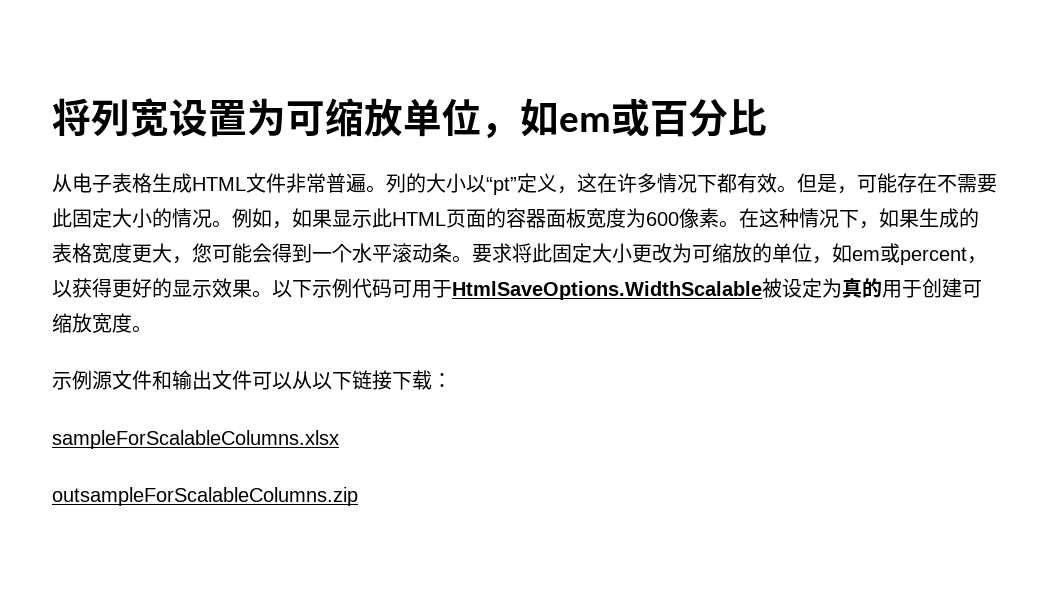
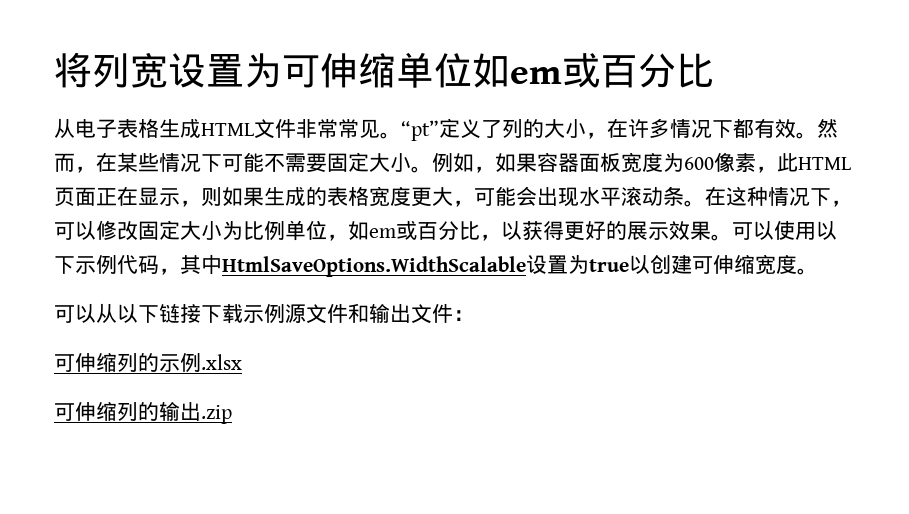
[325,98,520,139] 缩放单位， -> [320,52,472,88] 伸缩单位
[326,173,597,195] 普遍。列的大小以“pt”定义，这 -> [338,118,607,141] 常见。“pt”定义了列的大小，
[797,173,997,194] [52,208,212,228] 但是，可能存在不需要此固定大小的情况 -> [817,119,838,138] [54,152,411,173] 然而，在某些情况下可能不需要固定大小
[332,208,506,228] 显示此HTML页面的 -> (537, 162) none
[719,208,879,229] 。在这种情况下， -> [756,153,851,173] [54,186,222,207] ，此HTML页面正在显示，则
[192,243,967,265] 您可能会得到一个水平滚动条。要求将此固定大小更改为可缩放的单位，如em或percent -> [474,186,852,207] [54,220,480,241] 可能会出现水平滚动条。在这种情况下，可以修改固定大小为比例单位，如em或百分比
[172,279,192,297] 显 -> [627,221,648,240] 展
(272, 294) none -> [732,220,816,240] 可以使用
[392,278,982,300] [52,313,152,333] 可用于HtmlSaveOptions.WidthScalable被设定为真的用于创建可缩放宽度。 // -> [159,254,818,277] [54,303,243,324] ，其中HtmlSaveOptions.WidthScalable设置为true以创建可伸缩宽度。 // 可以从以下链接下载
[252,370,452,390] [52,430,339,449] [52,487,358,506] 可以从以下链接下载： // sampleForScalableColumns.xlsx // outsampleForScalableColumns.zip -> [453,310,474,321] [54,352,242,373] [54,401,232,424] ： // 可伸缩列的示例.xlsx // 可伸缩列的输出.zip

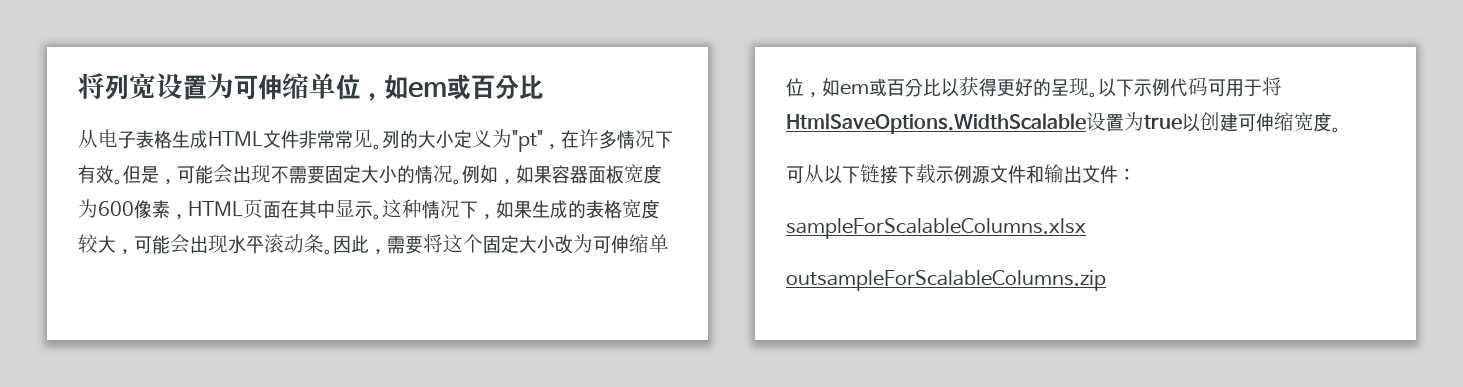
(472, 70) none -> [360,93,384,101] ，
[401,118,838,141] [54,152,264,173] “pt”定义了列的大小，在许多情况下都有效。然而，在某些情况下可能 -> [382,129,673,152] [78,164,271,185] 列的大小定义为"pt"，在许多情况下有效。但是，可能会出现
(411, 162) none -> [397,165,453,184] 的情况
[777,153,798,172] 此 -> (188, 217) none
[96,186,222,207] 正在显示，则 -> [281,199,496,220] 在其中显示。这种情况下，
[411,187,432,207] 更 -> [78,234,98,253] 较
[705,186,852,207] [54,220,501,241] 在这种情况下，可以修改固定大小为比例单位，如em或百分比， -> [333,234,669,255] [786,78,941,98] 因此，需要将这个固定大小改为可伸缩单位，如em或百分比
[627,220,816,241] 展示效果。可以使用 -> [1051,77,1098,98] 呈现。
[159,254,222,275] ，其中 -> [1208,77,1282,97] 可用于将
[75,304,96,323] 以 -> (804, 175) none
[54,352,242,373] [54,401,232,424] 可伸缩列的示例.xlsx // 可伸缩列的输出.zip -> [786,218,1086,239] [786,270,1106,291] sampleForScalableColumns.xlsx // outsampleForScalableColumns.zip

